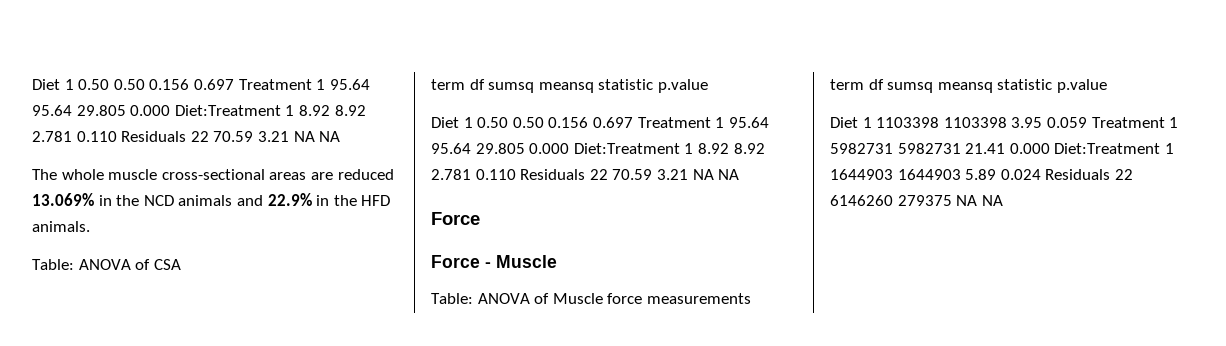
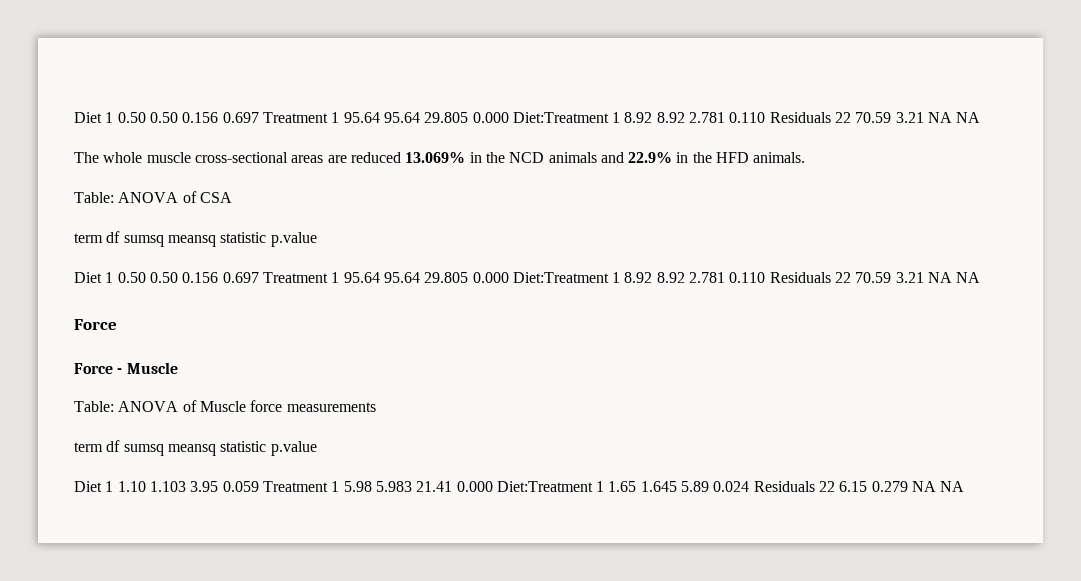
[876,117,1007,128] 1103398 1103398 -> [117,481,186,492] 1.10 1.103
[830,143,961,154] 5982731 5982731 -> [343,481,412,492] 5.98 5.983
[830,169,961,180] 1644903 1644903 -> [608,481,677,492] 1.65 1.645
[830,195,952,206] 6146260 279375 -> [839,481,908,492] 6.15 0.279

